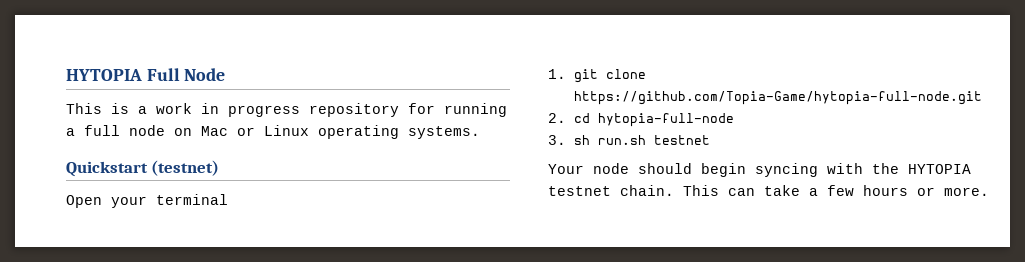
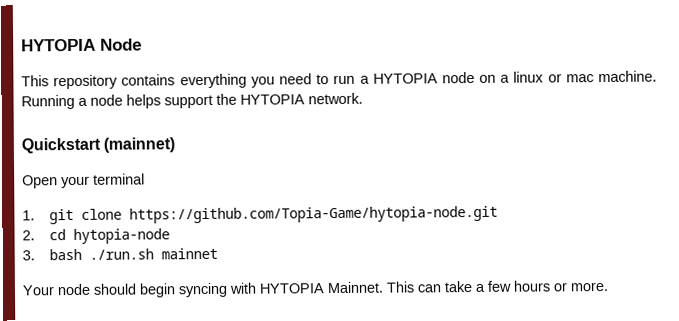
[66,68,180,81] HYTOPIA Full -> [21,38,96,52] HYTOPIA
[111,103,507,117] [66,125,480,139] is a work in progress repository for running a full node on Mac or Linux operating systems. -> [53,70,657,90] [21,92,363,110] repository contains everything you need to run a HYTOPIA node on a linux or mac machine. Running a node helps support the HYTOPIA network.
[151,160,220,176] (testnet) -> [103,137,176,153] (mainnet)
[574,91,983,105] https://github.com/Topia-Game/hytopia-full-node.git -> [129,205,499,224] https://github.com/Topia-Game/hytopia-node.git
[598,113,735,127] hytopia-full-node -> [73,228,171,244] hytopia-node
[574,135,711,145] sh run.sh testnet -> [49,247,219,261] bash ./run.sh mainnet
[872,163,971,174] [548,185,674,196] the HYTOPIA testnet chain. -> [259,281,383,294] HYTOPIA Mainnet.

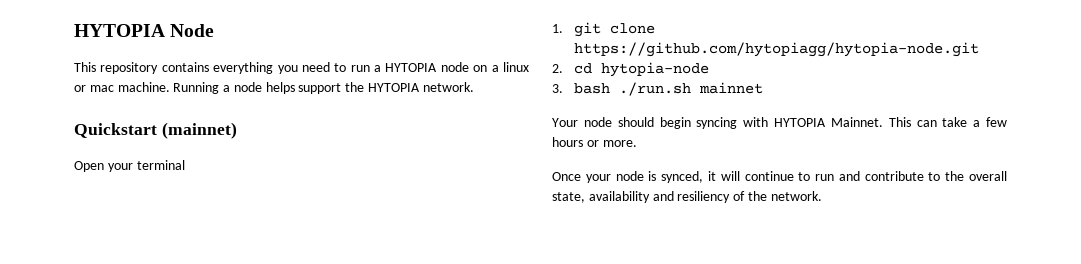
[129,205,499,224] https://github.com/Topia-Game/hytopia-node.git -> [574,42,980,57] https://github.com/hytopiagg/hytopia-node.git
(608, 286) none -> [552,171,1007,183] [552,191,822,203] // Once your node is synced, it will continue to run and contribute to the overall state, availability and resiliency of the network.

